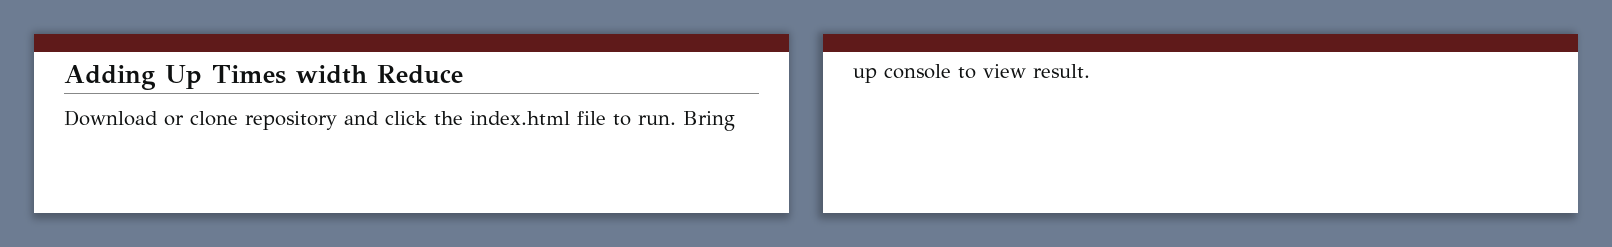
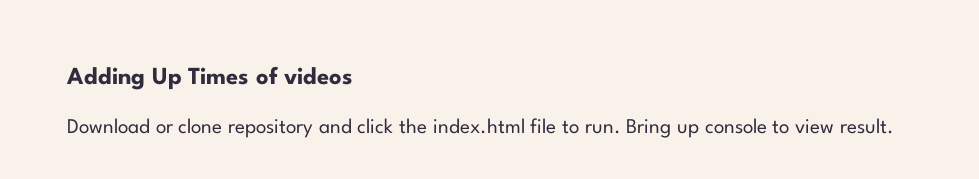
[296,65,463,84] width Reduce -> [255,66,354,85] of videos

